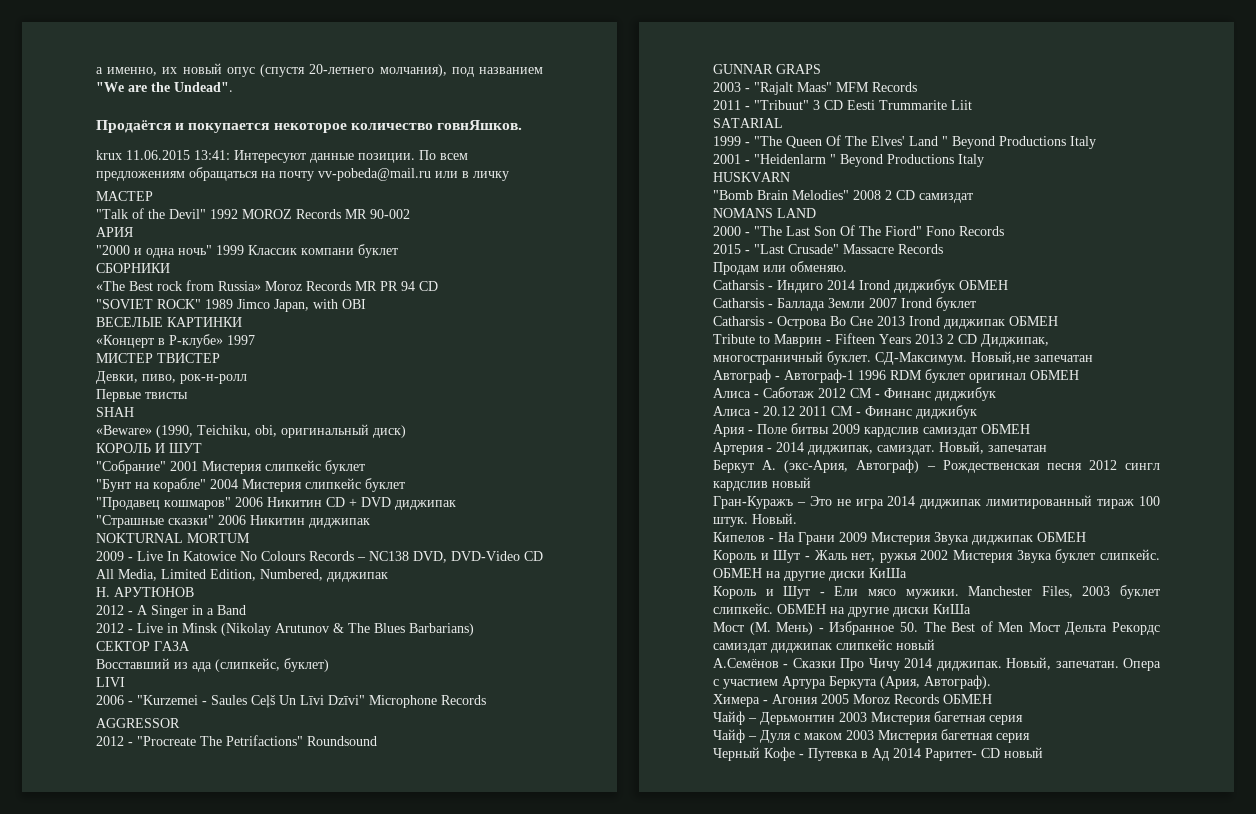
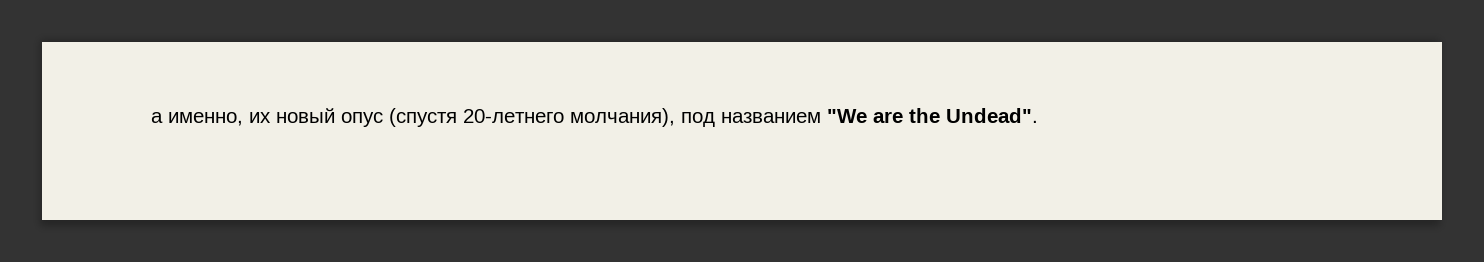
[96,120,522,133] [96,150,468,163] [96,167,509,181] [96,191,153,201] [96,208,410,219] [96,227,133,237] [96,244,398,258] [96,263,170,273] [96,280,438,291] [96,299,366,312] [96,317,242,327] [96,334,255,348] [96,353,220,363] [96,371,247,384] [96,389,188,402] [96,407,134,417] [96,424,406,438] [96,443,202,453] [96,460,365,474] [96,478,405,492] [96,497,456,510] [96,515,370,528] [96,533,250,543] [96,551,543,563] [96,569,388,582] [96,587,194,597] [96,605,246,618] [96,623,474,636] [96,641,190,651] [96,658,329,672] [96,677,125,687] [96,695,486,708] [96,718,180,728] [96,735,377,746] [713,64,821,74] [713,82,917,95] [713,100,972,110] [713,118,783,128] [713,135,1096,149] [713,154,984,167] [713,172,790,182] [713,190,973,203] [713,208,816,218] [713,225,1004,236] [713,244,943,254] [713,261,847,275] [713,279,1008,293] [713,297,976,311] [713,316,1058,329] [713,333,1049,347] [713,351,1093,365] [713,369,1079,383] [713,387,996,401] [713,405,977,419] [713,423,1030,437] [713,441,1047,455] [713,459,1160,473] [713,477,811,491] [713,495,1160,509] [713,513,797,527] [713,532,1086,545] [713,549,1160,563] [713,568,907,581] [713,585,1160,599] [713,603,971,617] [713,621,1160,635] [713,639,935,653] [713,657,1161,671] [713,675,991,689] [713,694,992,707] [713,711,1023,725] [713,729,1030,743] [713,747,1043,761] // Продаётся и покупается некоторое количество говнЯшков. // krux 11.06.2015 13:41: Интересуют данные позиции. По всем предложениям обращаться на почту vv-pobeda@mail.ru или в личку // МАСТЕР // "Talk of the Devil" 1992 MOROZ Records MR 90-002 // АРИЯ // "2000 и одна ночь" 1999 Классик компани буклет // СБОРНИКИ // «The Best rock from Russia» Moroz Records MR PR 94 CD // "SOVIET ROCK" 1989 Jimco Japan, with OBI // ВЕСЕЛЫЕ КАРТИНКИ // «Концерт в Р-клубе» 1997 // МИСТЕР ТВИСТЕР // Девки, пиво, рок-н-ролл // Первые твисты // SHAH // «Beware» (1990, Teichiku, obi, оригинальный диск) // КОРОЛЬ И ШУТ // "Собрание" 2001 Мистерия слипкейс буклет // "Бунт на корабле" 2004 Мистерия слипкейс буклет // "Продавец кошмаров" 2006 Никитин CD + DVD диджипак // "Страшные сказки" 2006 Никитин диджипак // NOKTURNAL MORTUM // 2009 - Live In Katowice No Colours Records – NC138 DVD, DVD-Video CD All Media, Limited Edition, Numbered, диджипак // Н. АРУТЮНОВ // 2012 - A Singer in a Band // 2012 - Live in Minsk (Nikolay Arutunov & The Blues Barbarians) // СЕКТОР ГАЗА // Восставший из ада (слипкейс, буклет) // LIVI // 2006 - "Kurzemei - Saules Ceļš Un Līvi Dzīvi" Microphone Records // AGGRESSOR // 2012 - "Procreate The Petrifactions" Roundsound // GUNNAR GRAPS // 2003 - "Rajalt Maas" MFM Records // 2011 - "Tribuut" 3 CD Eesti Trummarite Liit // SATARIAL // 1999 - "The Queen Of The Elves' Land " Beyond Productions Italy // 2001 - "Heidenlarm " Beyond Productions Italy // HUSKVARN // "Bomb Brain Melodies" 2008 2 CD самиздат // NOMANS LAND // 2000 - "The Last Son Of The Fiord" Fono Records // 2015 - "Last Crusade" Massacre Records // Продам или обменяю. // Catharsis - Индиго 2014 Irond диджибук ОБМЕН // Catharsis - Баллада Земли 2007 Irond буклет // Catharsis - Острова Во Сне 2013 Irond диджипак ОБМЕН // Tribute to Маврин - Fifteen Years 2013 2 CD Диджипак, многостраничный буклет. СД-Максимум. Новый,не запечатан // Автограф - Автограф-1 1996 RDM буклет оригинал ОБМЕН // Алиса - Саботаж 2012 СМ - Финанс диджибук // Алиса - 20.12 2011 СМ - Финанс диджибук // Ария - Поле битвы 2009 кардслив самиздат ОБМЕН // Артерия - 2014 диджипак, самиздат. Новый, запечатан // Беркут А. (экс-Ария, Автограф) – Рождественская песня 2012 сингл кардслив новый // Гран-Куражъ – Это не игра 2014 диджипак лимитированный тираж 100 штук. Новый. // Кипелов - На Грани 2009 Мистерия Звука диджипак ОБМЕН // Король и Шут - Жаль нет, ружья 2002 Мистерия Звука буклет слипкейс. ОБМЕН на другие диски КиШа // Король и Шут - Ели мясо мужики. Manchester Files, 2003 буклет слипкейс. ОБМЕН на другие диски КиШа // Мост (М. Мень) - Избранное 50. The Best of Men Мост Дельта Рекордс самиздат диджипак слипкейс новый // А.Семёнов - Сказки Про Чичу 2014 диджипак. Новый, запечатан. Опера с участием Артура Беркута (Ария, Автограф). // Химера - Агония 2005 Moroz Records ОБМЕН // Чайф – Дерьмонтин 2003 Мистерия багетная серия // Чайф – Дуля с маком 2003 Мистерия багетная серия // Черный Кофе - Путевка в Ад 2014 Раритет- CD новый -> (1038, 115) none

